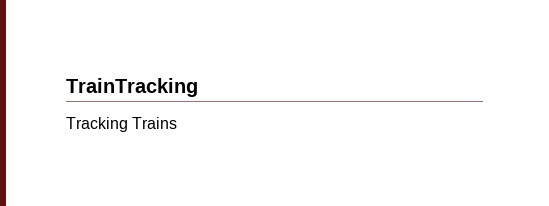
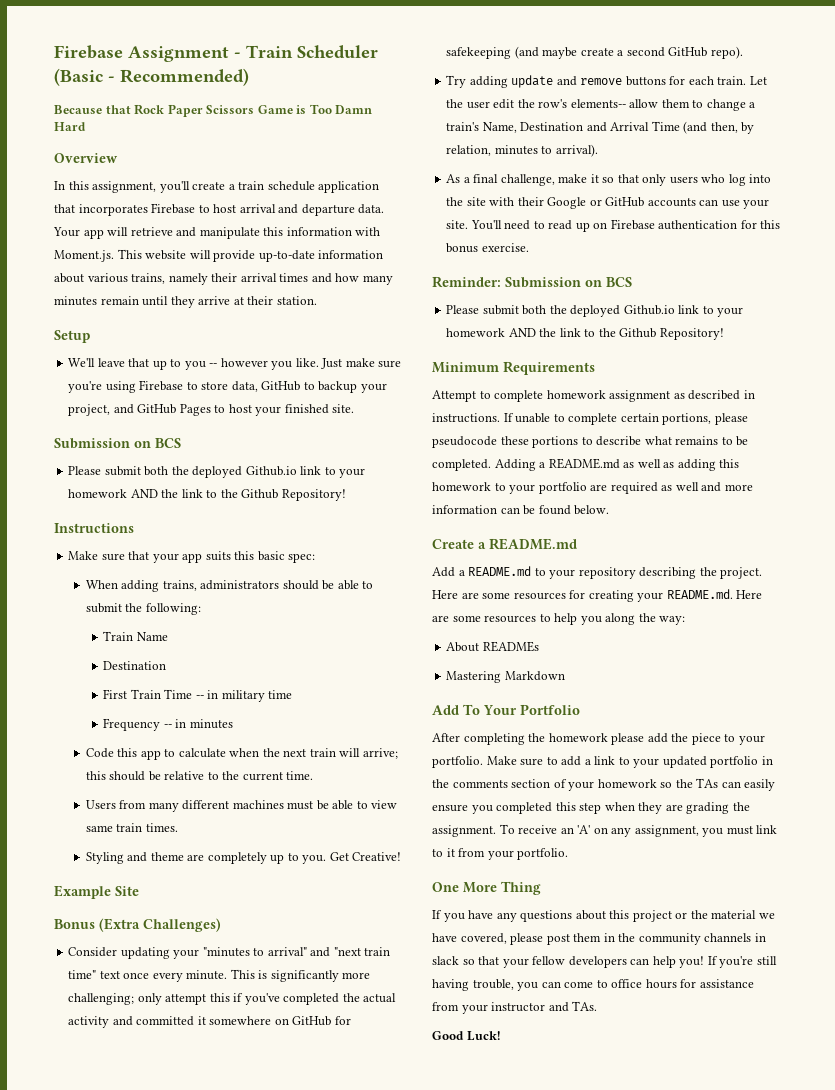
[66,78,198,97] [66,117,178,132] TrainTracking // Tracking Trains -> [54,45,378,62] [54,68,249,86] [54,104,373,117] [54,122,86,131] [54,153,118,163] [54,181,380,193] [54,203,385,216] [53,227,381,239] [54,249,384,262] [54,273,393,285] [54,296,317,308] [54,330,90,343] [68,358,402,370] [68,380,387,393] [68,404,355,416] [54,438,181,449] [68,466,366,478] [68,489,346,501] [54,523,134,533] [68,551,316,563] [85,580,374,592] [85,603,201,615] [103,631,168,641] [103,661,167,670] [103,689,293,702] [103,718,233,731] [85,748,398,760] [85,771,314,781] [85,800,398,812] [85,823,178,832] [85,852,402,864] [54,885,139,899] [54,918,221,932] [68,947,391,959] [68,969,371,982] [68,993,397,1005] [68,1016,351,1028] [446,46,743,59] [446,75,767,88] [446,99,756,111] [446,121,755,134] [446,144,598,157] [446,174,772,186] [446,197,770,209] [446,219,781,232] [446,243,529,253] [432,276,632,288] [446,305,744,317] [446,328,724,340] [432,361,595,375] [432,390,755,402] [432,413,748,425] [432,436,749,448] [432,458,740,471] [432,482,753,494] [432,505,610,515] [432,538,577,550] [432,566,763,579] [432,589,763,602] [432,613,686,625] [446,641,539,652] [446,671,565,683] [432,704,580,715] [432,733,765,745] [432,756,773,768] [432,778,776,791] [432,802,750,814] [432,824,778,837] [432,848,569,860] [432,881,541,895] [432,910,775,922] [432,933,766,945] [432,956,777,968] [432,979,754,991] [432,1001,598,1014] [432,1031,500,1041] Firebase Assignment - Train Scheduler (Basic - Recommended) // Because that Rock Paper Scissors Game is Too Damn Hard // Overview // In this assignment, you'll create a train schedule application that incorporates Firebase to host arrival and departure data. Your app will retrieve and manipulate this information with Moment.js. This website will provide up-to-date information about various trains, namely their arrival times and how many minutes remain until they arrive at their station. // Setup // We'll leave that up to you -- however you like. Just make sure you're using Firebase to store data, GitHub to backup your project, and GitHub Pages to host your finished site. // Submission on BCS // Please submit both the deployed Github.io link to your homework AND the link to the Github Repository! // Instructions // Make sure that your app suits this basic spec: // When adding trains, administrators should be able to submit the following: // Train Name // Destination // First Train Time -- in military time // Frequency -- in minutes // Code this app to calculate when the next train will arrive; this should be relative to the current time. // Users from many different machines must be able to view same train times. // Styling and theme are completely up to you. Get Creative! // Example Site // Bonus (Extra Challenges) // Consider updating your "minutes to arrival" and "next train time" text once every minute. This is significantly more challenging; only attempt this if you've completed the actual activity and committed it somewhere on GitHub for safekeeping (and maybe create a second GitHub repo). // Try adding update and remove buttons for each train. Let the user edit the row's elements-- allow them to change a train's Name, Destination and Arrival Time (and then, by relation, minutes to arrival). // As a final challenge, make it so that only users who log into the site with their Google or GitHub accounts can use your site. You'll need to read up on Firebase authentication for this bonus exercise. // Reminder: Submission on BCS // Please submit both the deployed Github.io link to your homework AND the link to the Github Repository! // Minimum Requirements // Attempt to complete homework assignment as described in instructions. If unable to complete certain portions, please pseudocode these portions to describe what remains to be completed. Adding a README.md as well as adding this homework to your portfolio are required as well and more information can be found below. // Create a README.md // Add a README.md to your repository describing the project. Here are some resources for creating your README.md. Here are some resources to help you along the way: // About READMEs // Mastering Markdown // Add To Your Portfolio // After completing the homework please add the piece to your portfolio. Make sure to add a link to your updated portfolio in the comments section of your homework so the TAs can easily ensure you completed this step when they are grading the assignment. To receive an 'A' on any assignment, you must link to it from your portfolio. // One More Thing // If you have any questions about this project or the material we have covered, please post them in the community channels in slack so that your fellow developers can help you! If you're still having trouble, you can come to office hours for assistance from your instructor and TAs. // Good Luck!

